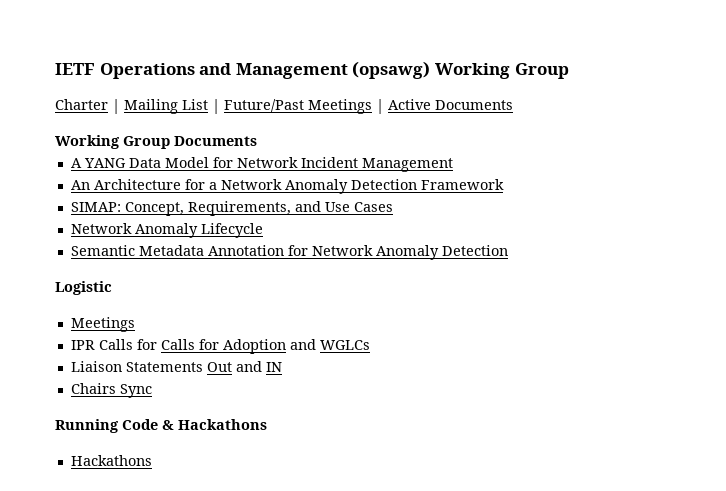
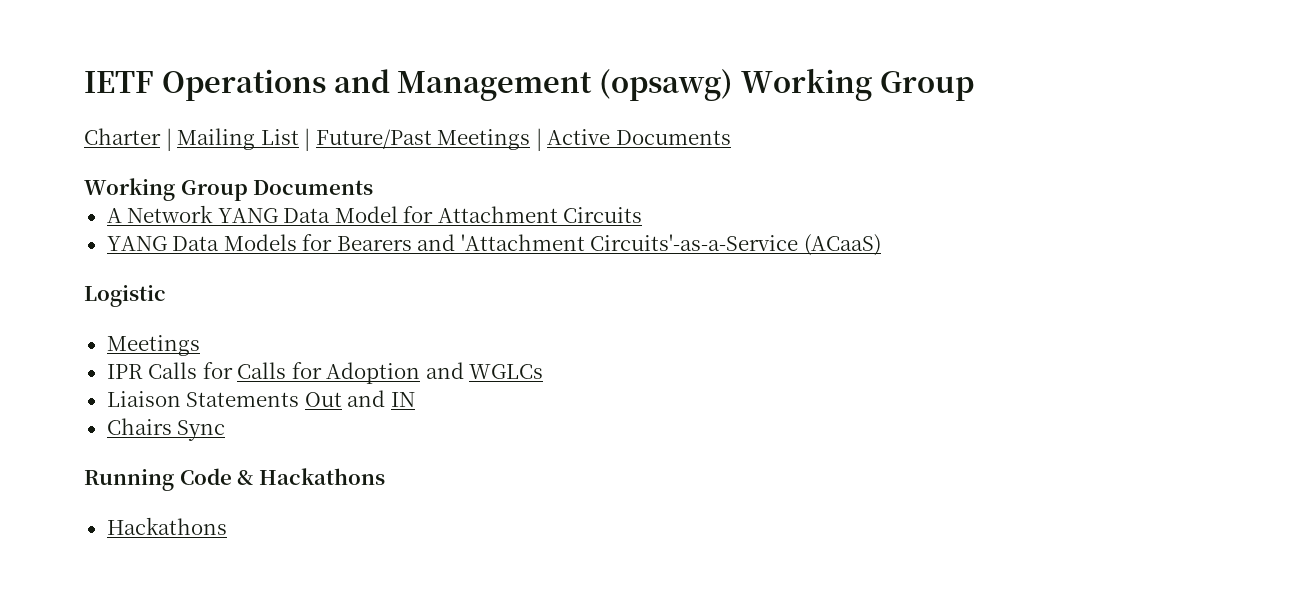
(82, 163) none -> [127,205,214,223] Network
[236,157,453,172] [70,179,504,194] [70,201,393,216] [70,223,263,238] [70,245,508,260] Network Incident Management // An Architecture for a Network Anomaly Detection Framework // SIMAP: Concept, Requirements, and Use Cases // Network Anomaly Lifecycle // Semantic Metadata Annotation for Network Anomaly Detection -> [437,206,643,223] [106,234,881,256] Attachment Circuits // YANG Data Models for Bearers and 'Attachment Circuits'-as-a-Service (ACaaS)

